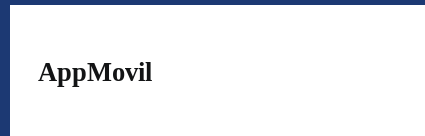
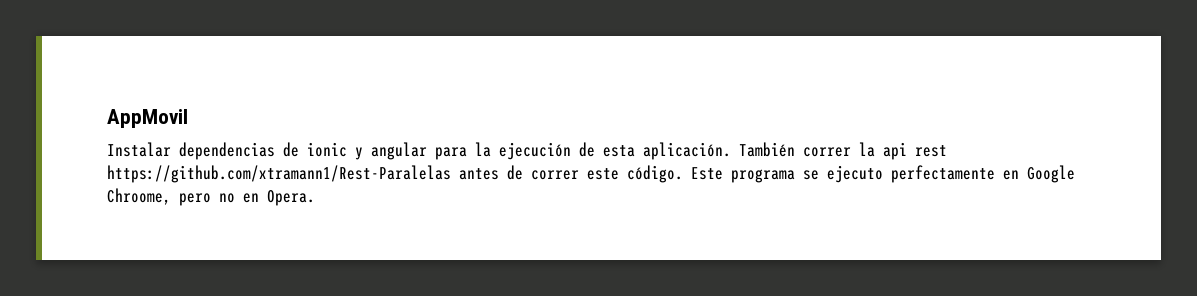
(152, 74) none -> [107,142,947,160] [107,165,1075,183] [107,188,315,206] // Instalar dependencias de ionic y angular para la ejecución de esta aplicación. También correr la api rest https://github.com/xtramann1/Rest-Paralelas antes de correr este código. Este programa se ejecuto perfectamente en Google Chroome, pero no en Opera.

